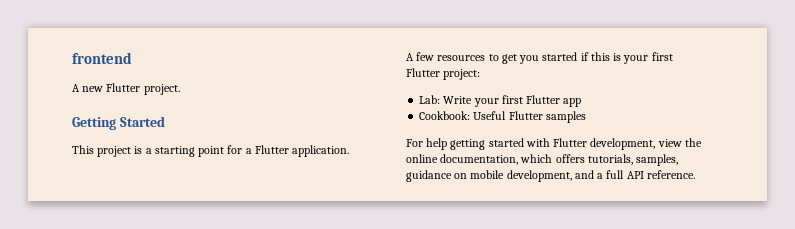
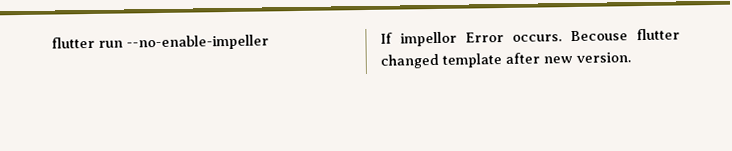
[72,52,132,64] [72,83,180,95] [72,116,165,130] [72,145,350,157] [406,52,673,64] [406,68,481,80] [419,95,582,107] [419,111,586,123] [406,138,702,150] [406,154,679,166] [406,170,695,182] frontend // A new Flutter project. // Getting Started // This project is a starting point for a Flutter application. // A few resources to get you started if this is your first Flutter project: // Lab: Write your first Flutter app // Cookbook: Useful Flutter samples // For help getting started with Flutter development, view the online documentation, which offers tutorials, samples, guidance on mobile development, and a full API reference. -> [51,34,269,51] [380,28,680,47] [380,52,631,69] flutter run --no-enable-impeller // If impellor Error occurs. Becouse flutter changed template after new version.

